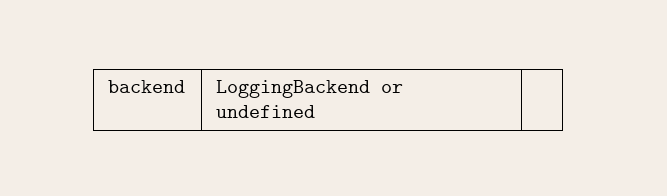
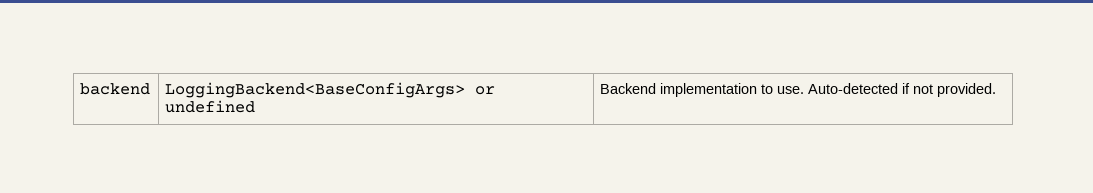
[216,80,371,98] LoggingBackend -> [165,82,466,98] LoggingBackend<BaseConfigArgs>
(316, 111) none -> [600,83,997,97] Backend implementation to use. Auto-detected if not provided.

